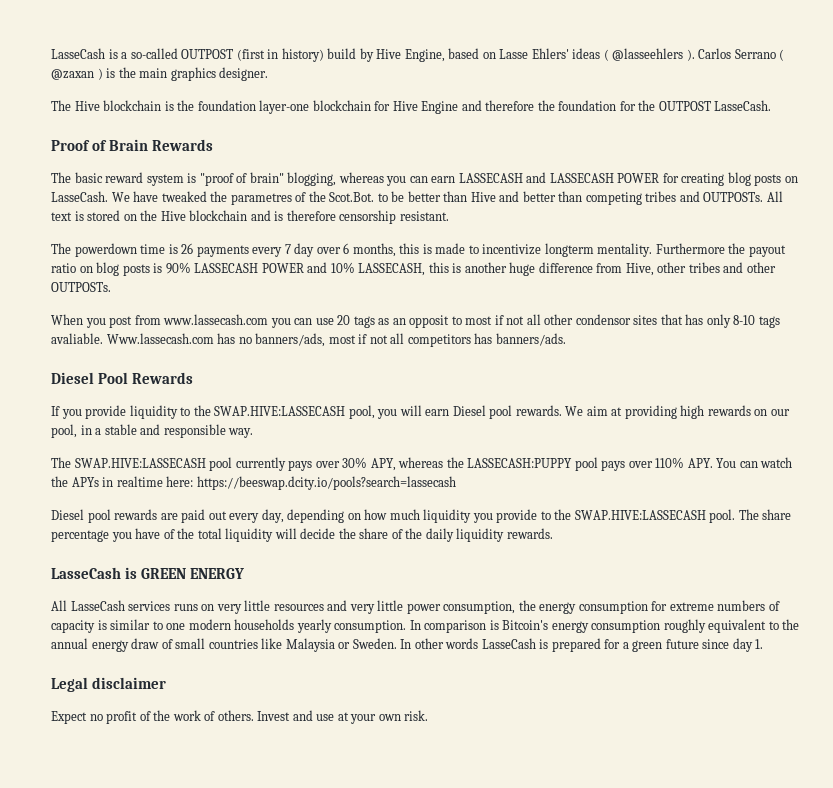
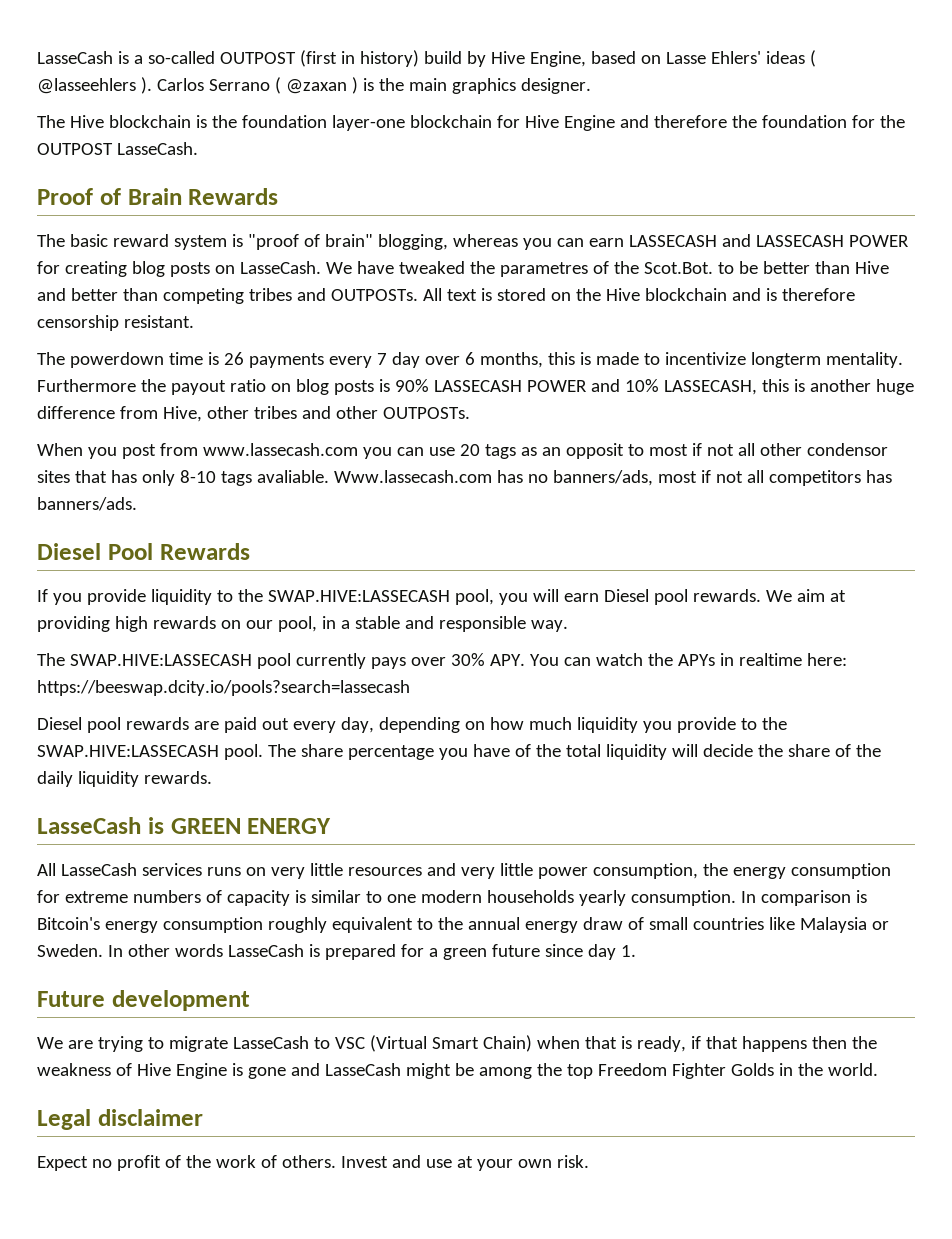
[370,457,685,471] APY, whereas the LASSECASH:PUPPY pool pays over 110% -> (485, 659) none
(764, 644) none -> [37,990,250,1011] [37,1035,877,1052] [37,1063,878,1079] // Future development // We are trying to migrate LasseCash to VSC (Virtual Smart Chain) when that is ready, if that happens then the weakness of Hive Engine is gone and LasseCash might be among the top Freedom Fighter Golds in the world.

